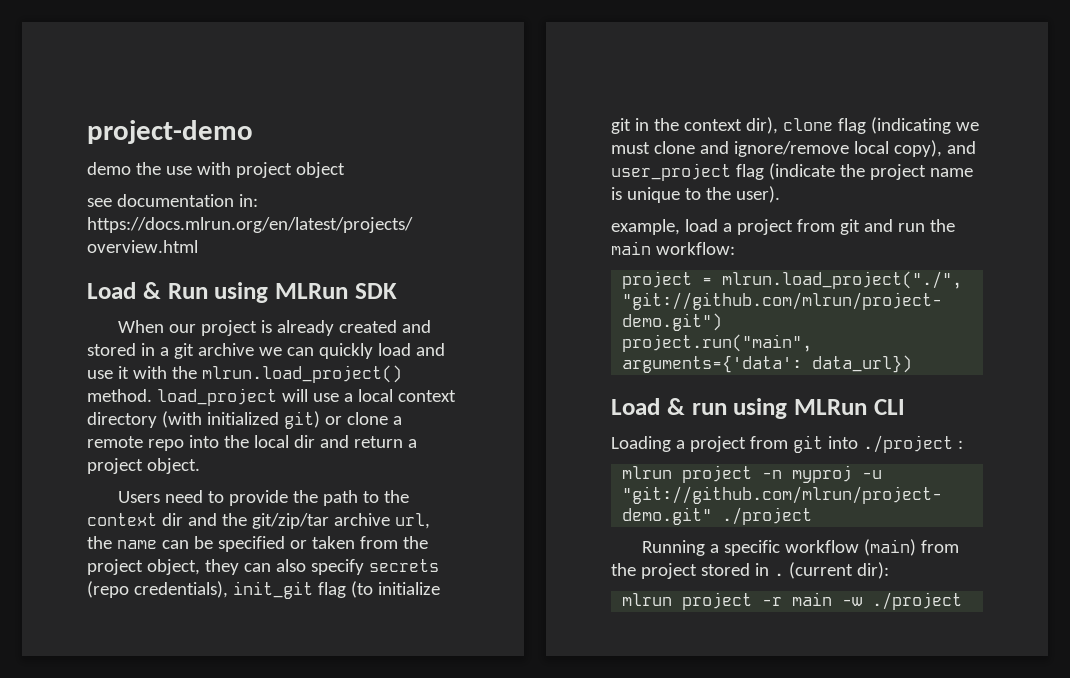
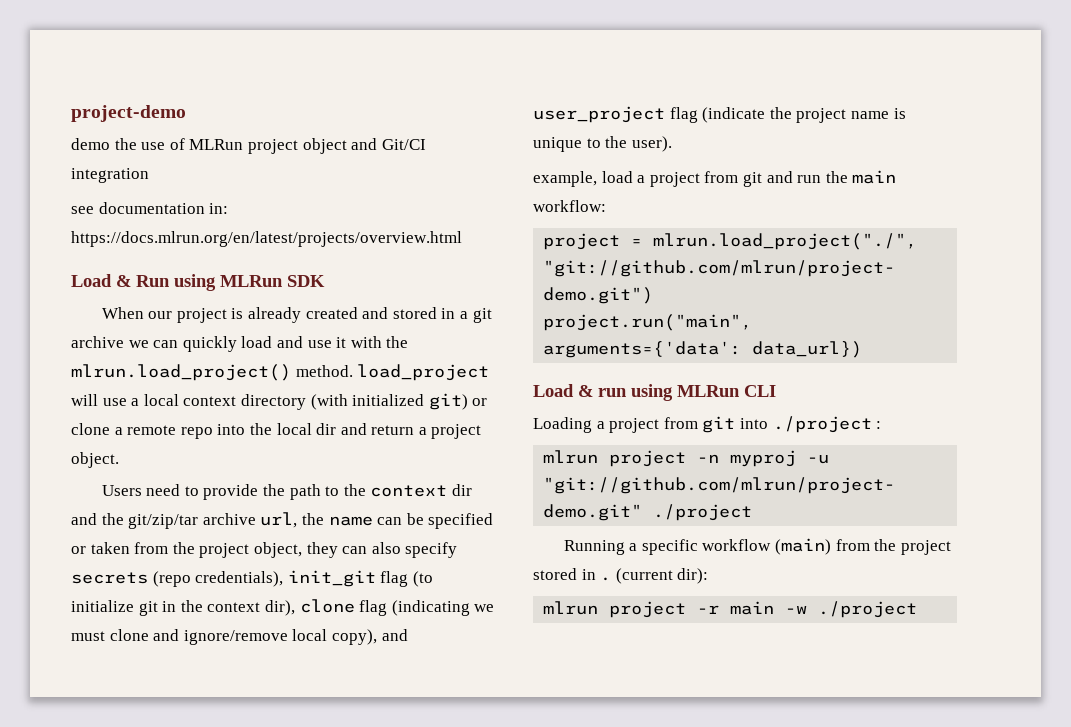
[196,162,231,175] with -> [169,138,244,150] of MLRun
(345, 170) none -> [351,138,426,150] [71,168,149,183] and Git/CI integration

